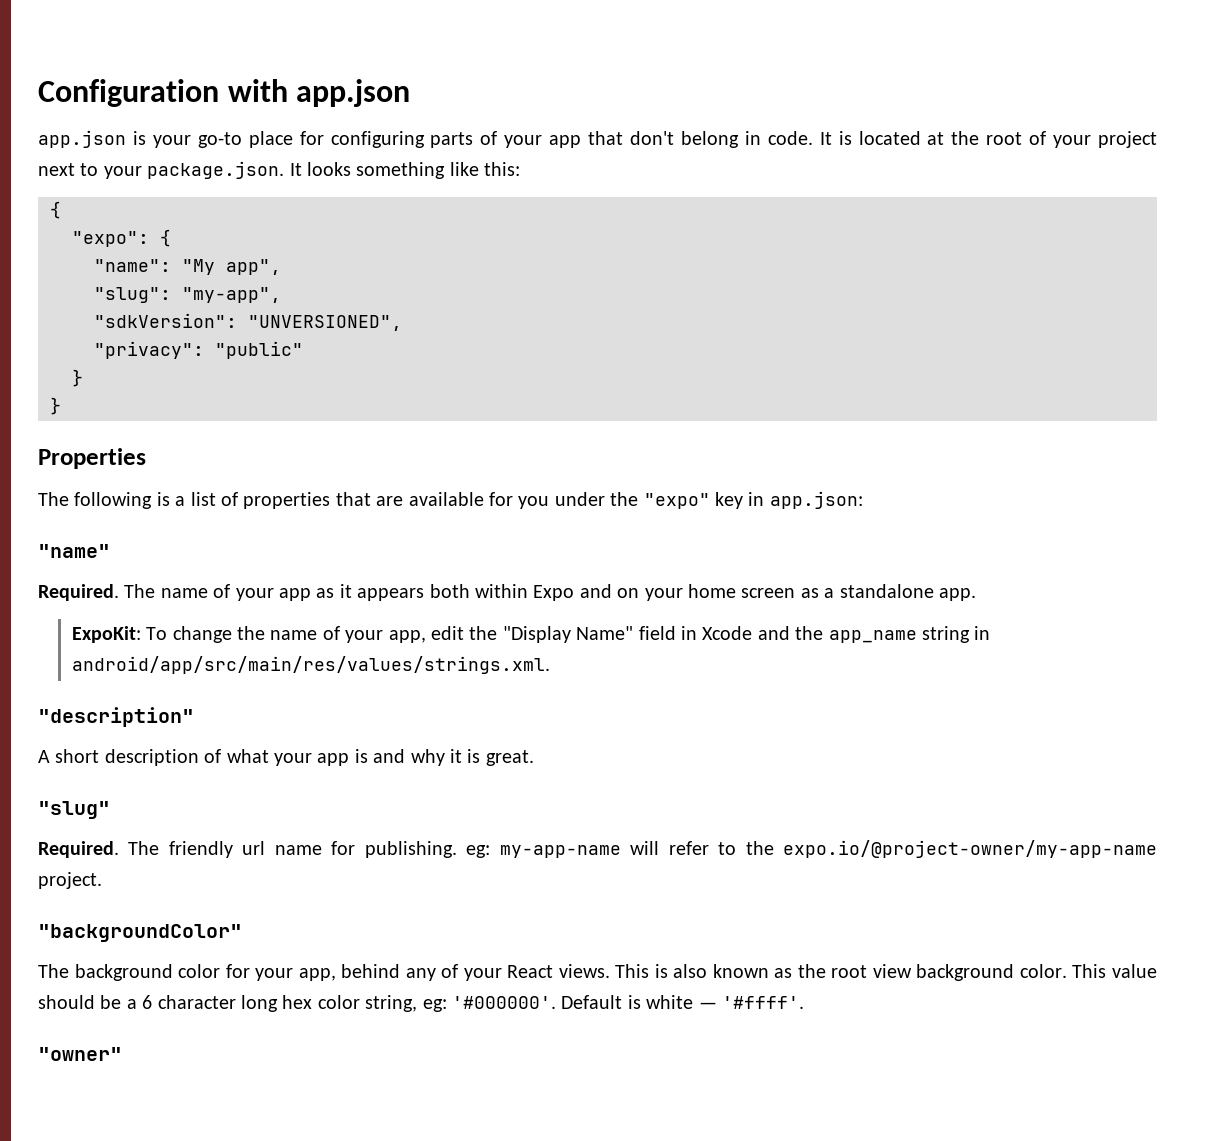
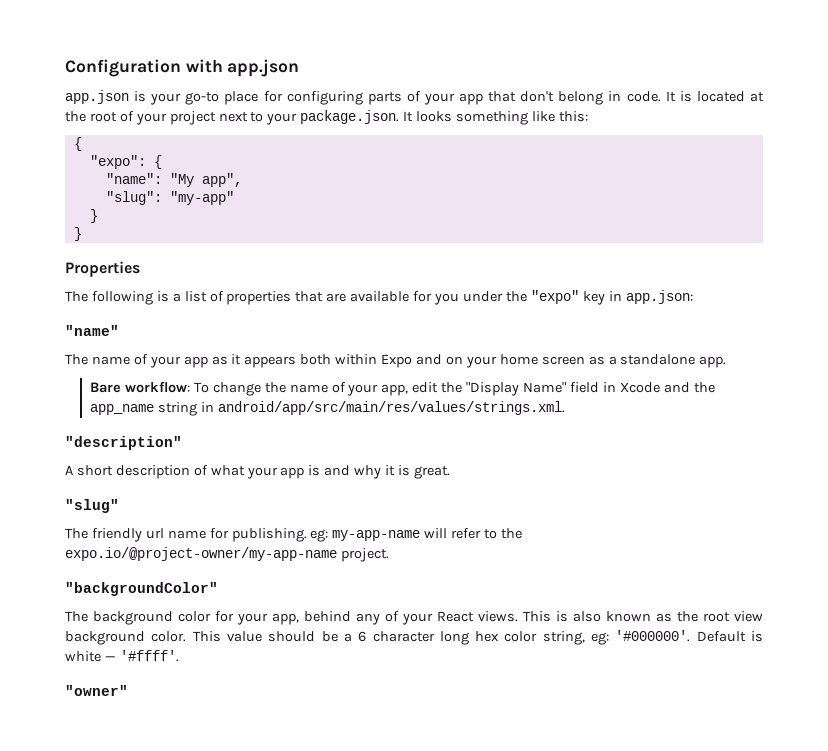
[182,287,281,303] [94,313,402,331] [94,341,303,359] "my-app", // "sdkVersion": "UNVERSIONED", // "privacy": "public" -> [169,191,234,205] "my-app"
[38,584,119,601] Required. -> (119, 330) none
[71,626,141,643] ExpoKit: -> [90,381,190,393] Bare workflow:
[38,841,119,858] Required. -> (119, 506) none

